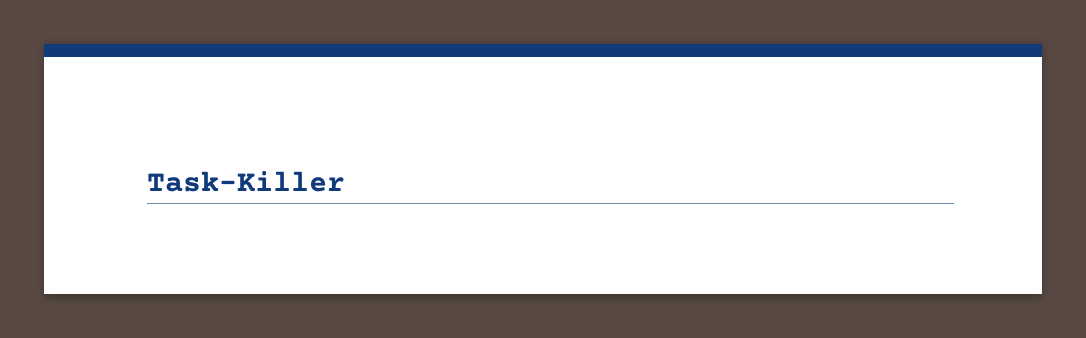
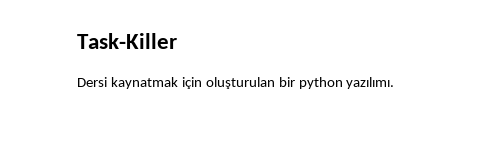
(345, 181) none -> [77,77,395,89] // Dersi kaynatmak için oluşturulan bir python yazılımı.

